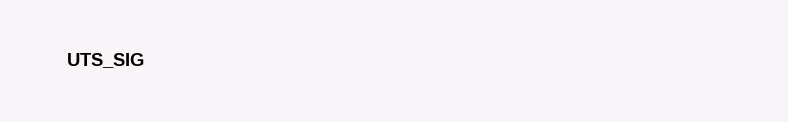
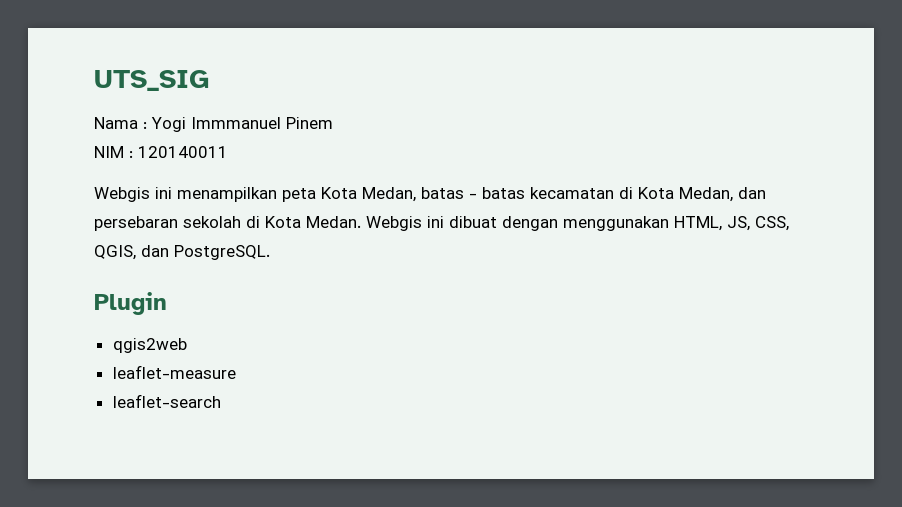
(144, 60) none -> [94,117,333,132] [94,146,228,158] [94,187,766,202] [94,216,789,231] [94,245,270,260] [94,292,167,315] [112,338,187,353] [112,365,236,379] [112,394,221,408] // Nama : Yogi Immmanuel Pinem // NIM : 120140011 // Webgis ini menampilkan peta Kota Medan, batas - batas kecamatan di Kota Medan, dan persebaran sekolah di Kota Medan. Webgis ini dibuat dengan menggunakan HTML, JS, CSS, QGIS, dan PostgreSQL. // Plugin // qgis2web // leaflet-measure // leaflet-search

